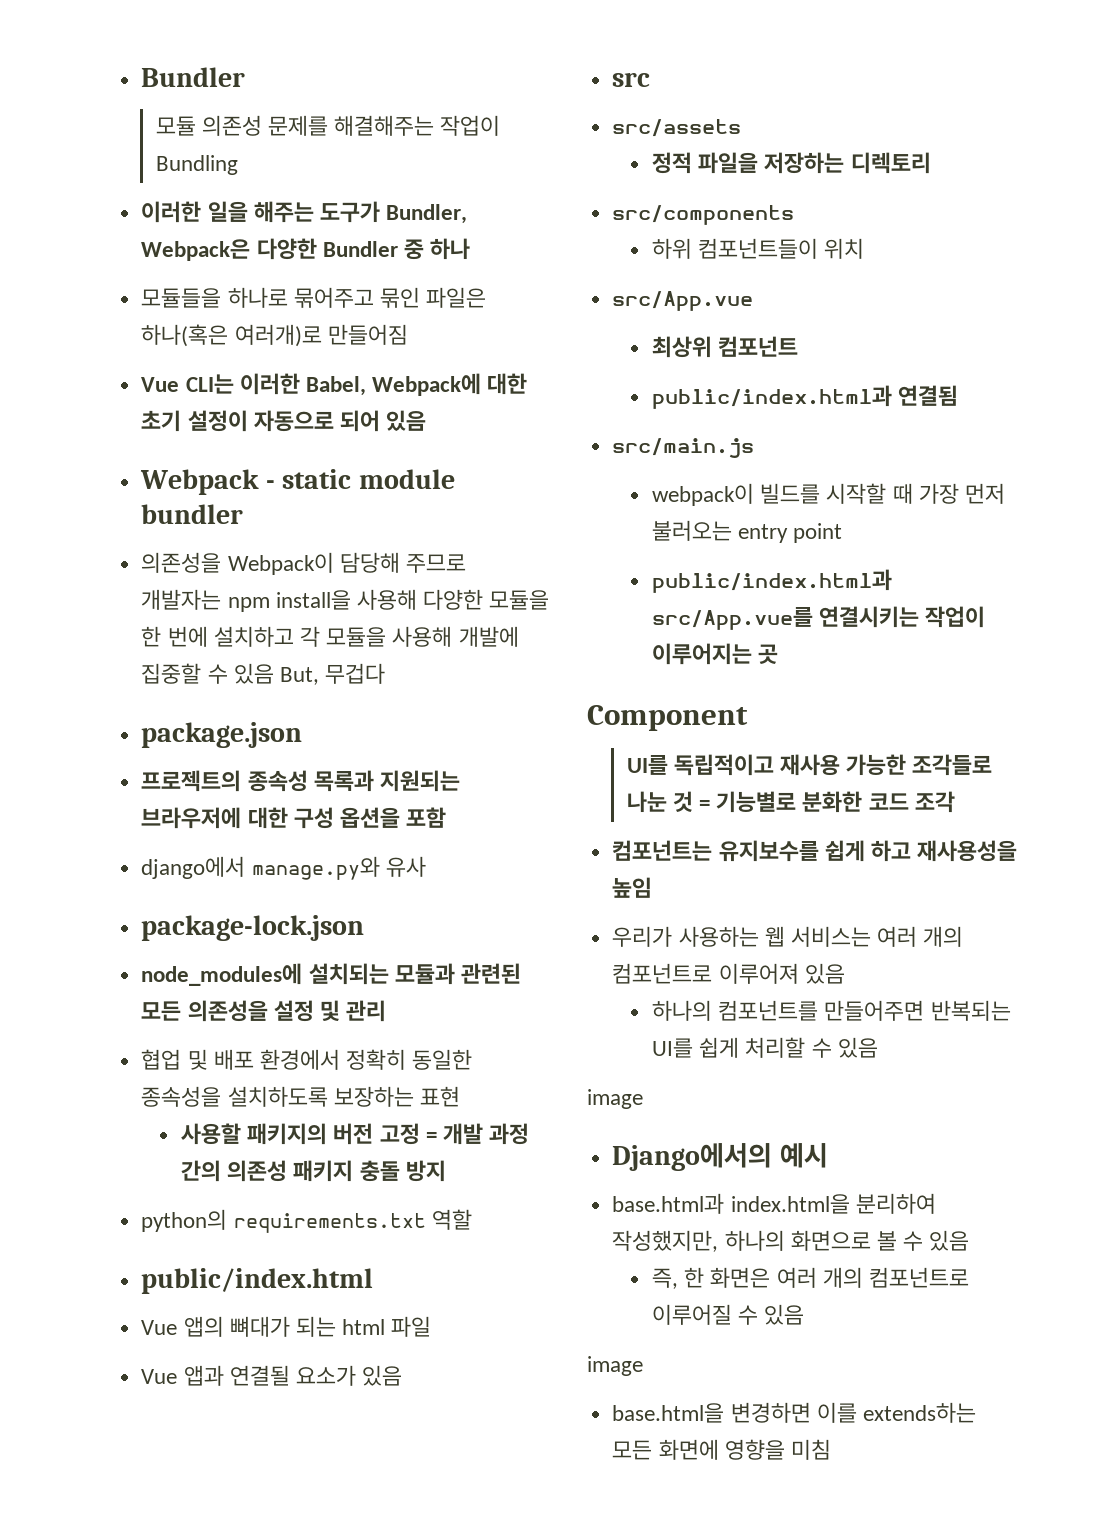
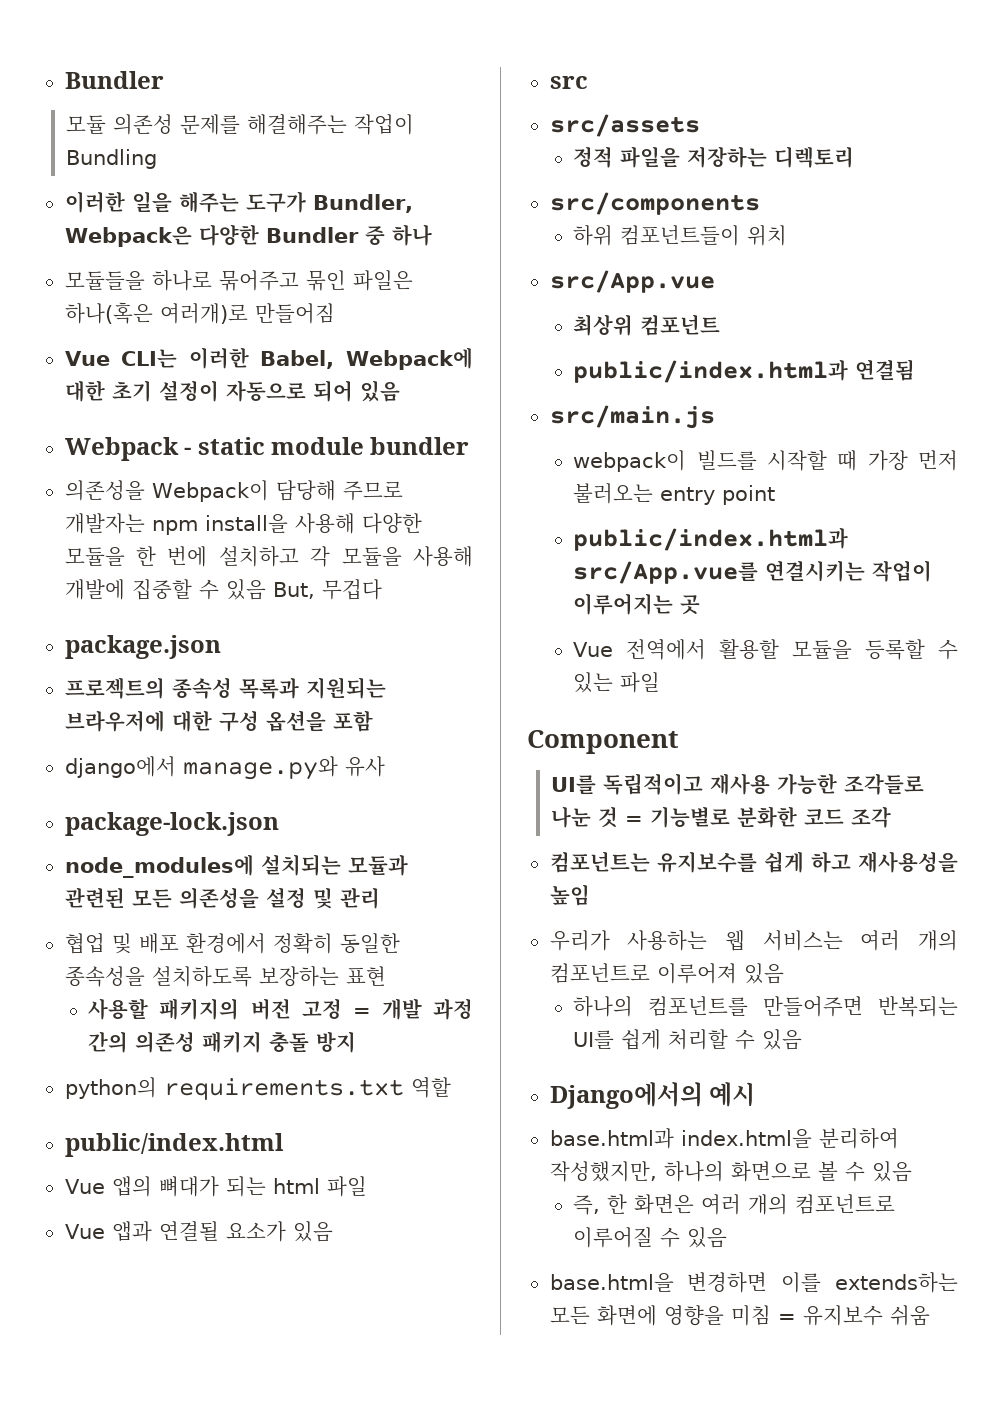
(779, 654) none -> [573,639,958,660] [573,672,661,693] // Vue 전역에서 활용할 모듈을 등록할 수 있는 파일
[587,1089,643,1109] // image -> (803, 1039) none
[587,1356,643,1376] // image -> (728, 1237) none
(831, 1449) none -> [777,1305,930,1326] = 유지보수 쉬움

